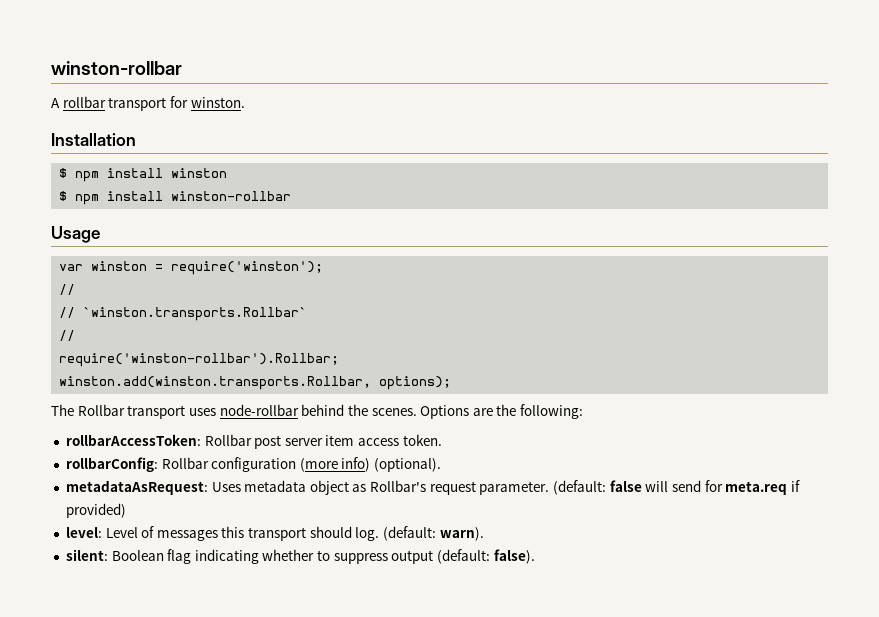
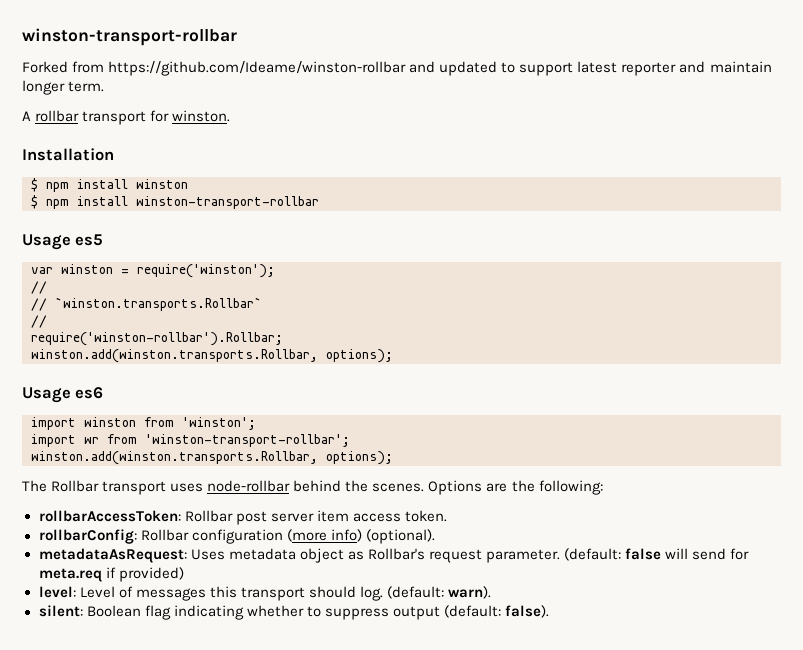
[51,61,182,75] winston-rollbar -> [22,28,237,46] [22,61,772,76] [22,80,105,95] winston-transport-rollbar // Forked from https://github.com/Ideame/winston-rollbar and updated to support latest reporter and maintain longer term.
[171,191,292,201] [51,226,100,243] winston-rollbar // Usage -> [136,196,319,209] [22,234,104,250] winston-transport-rollbar // Usage es5
(452, 383) none -> [22,387,104,403] [31,417,256,430] [31,434,350,447] [31,451,393,465] // Usage es6 // import winston from 'winston'; // import wr from 'winston-transport-rollbar'; // winston.add(winston.transports.Rollbar, options);

